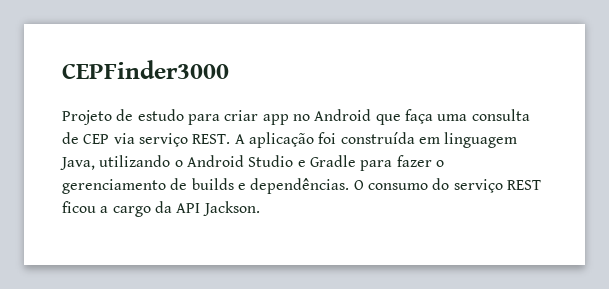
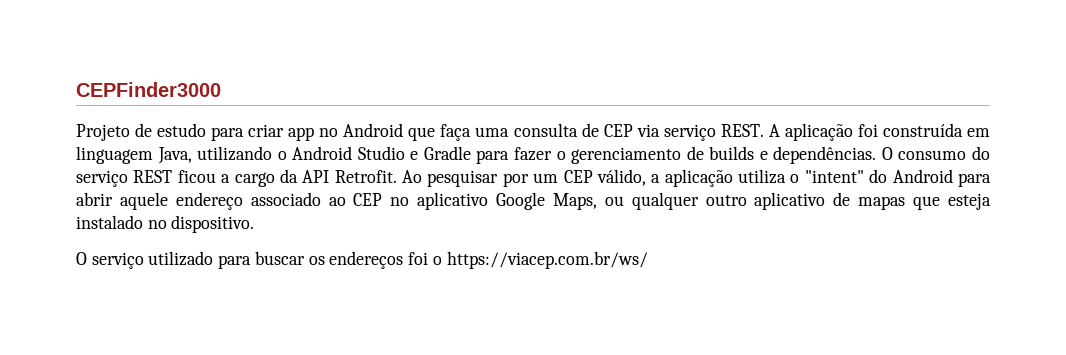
[202,201,260,216] Jackson. -> [334,169,992,187] [76,192,991,210] [76,215,255,233] [76,251,648,269] Retrofit. Ao pesquisar por um CEP válido, a aplicação utiliza o "intent" do Android para abrir aquele endereço associado ao CEP no aplicativo Google Maps, ou qualquer outro aplicativo de mapas que esteja instalado no dispositivo. // O serviço utilizado para buscar os endereços foi o https://viacep.com.br/ws/

